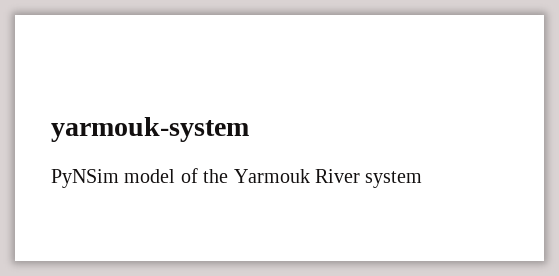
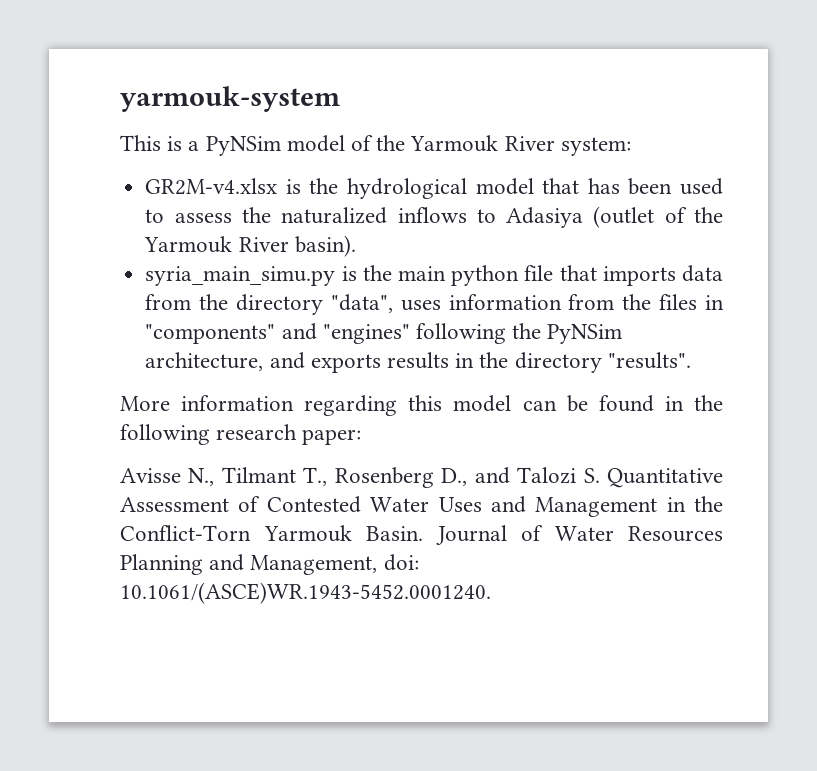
(249, 129) none -> [120,135,200,151] This is a
[365,171,423,188] system -> [560,137,631,156] [145,178,723,199] [145,206,723,228] [144,235,356,257] [145,265,723,286] [145,294,725,315] [145,323,623,344] [145,352,691,373] [120,395,723,416] [120,424,362,445] [120,467,724,488] [120,496,723,517] [120,525,723,545] [120,554,419,575] [120,582,491,604] system: // GR2M-v4.xlsx is the hydrological model that has been used to assess the naturalized inflows to Adasiya (outlet of the Yarmouk River basin). // syria_main_simu.py is the main python file that imports data from the directory "data", uses information from the files in "components" and "engines" following the PyNSim architecture, and exports results in the directory "results". // More information regarding this model can be found in the following research paper: // Avisse N., Tilmant T., Rosenberg D., and Talozi S. Quantitative Assessment of Contested Water Uses and Management in the Conflict-Torn Yarmouk Basin. Journal of Water Resources Planning and Management, doi: 10.1061/(ASCE)WR.1943-5452.0001240.

